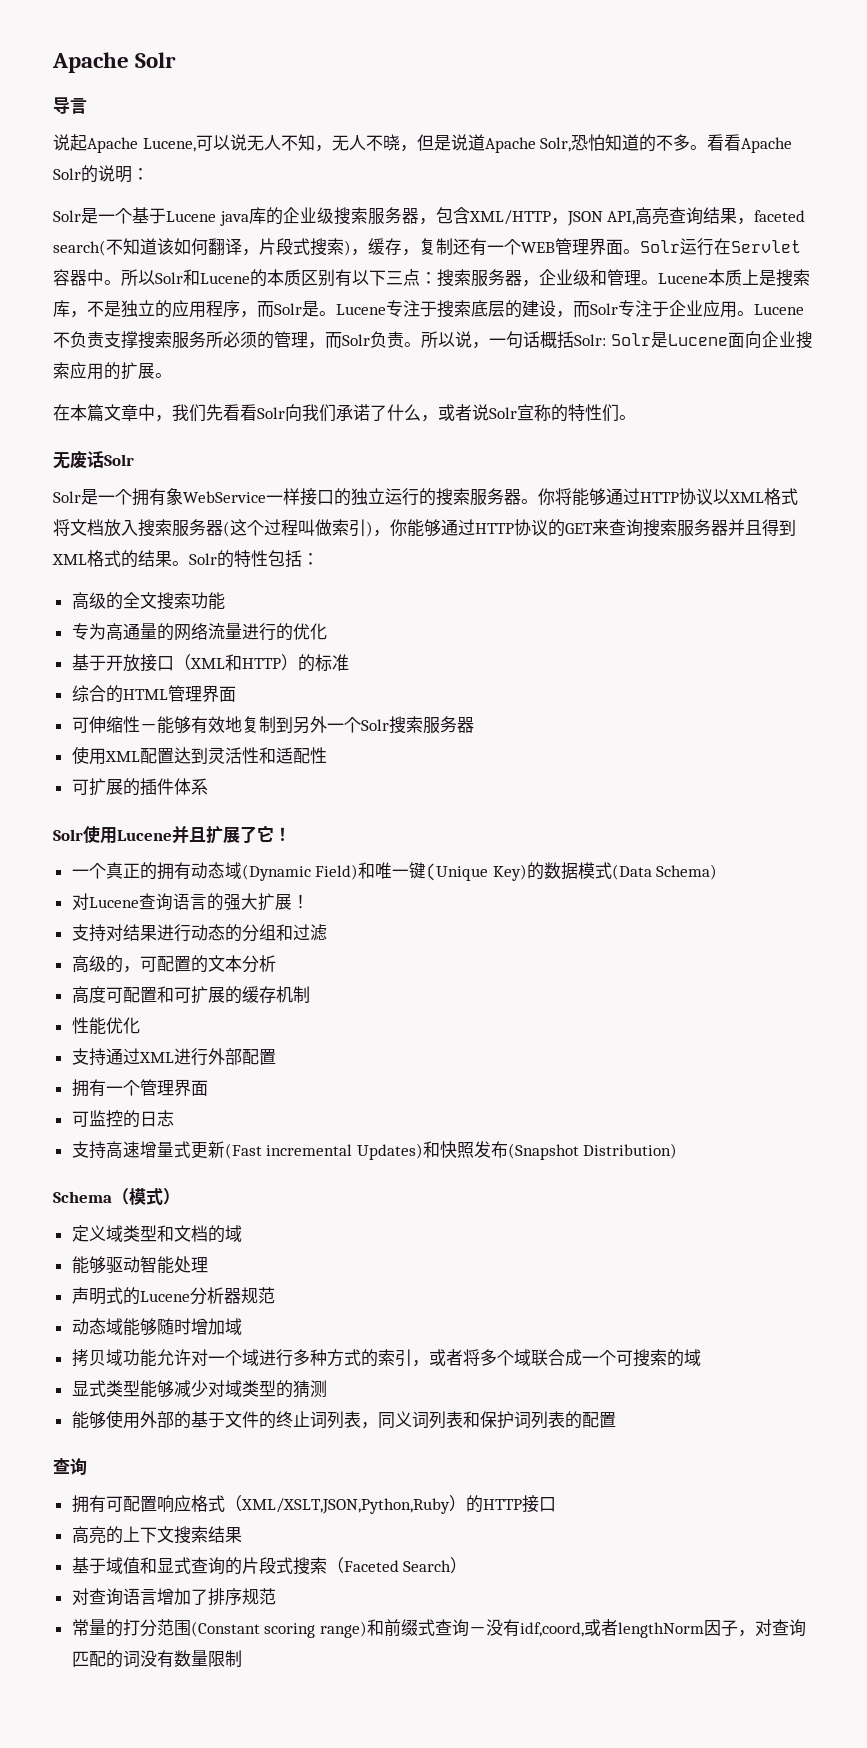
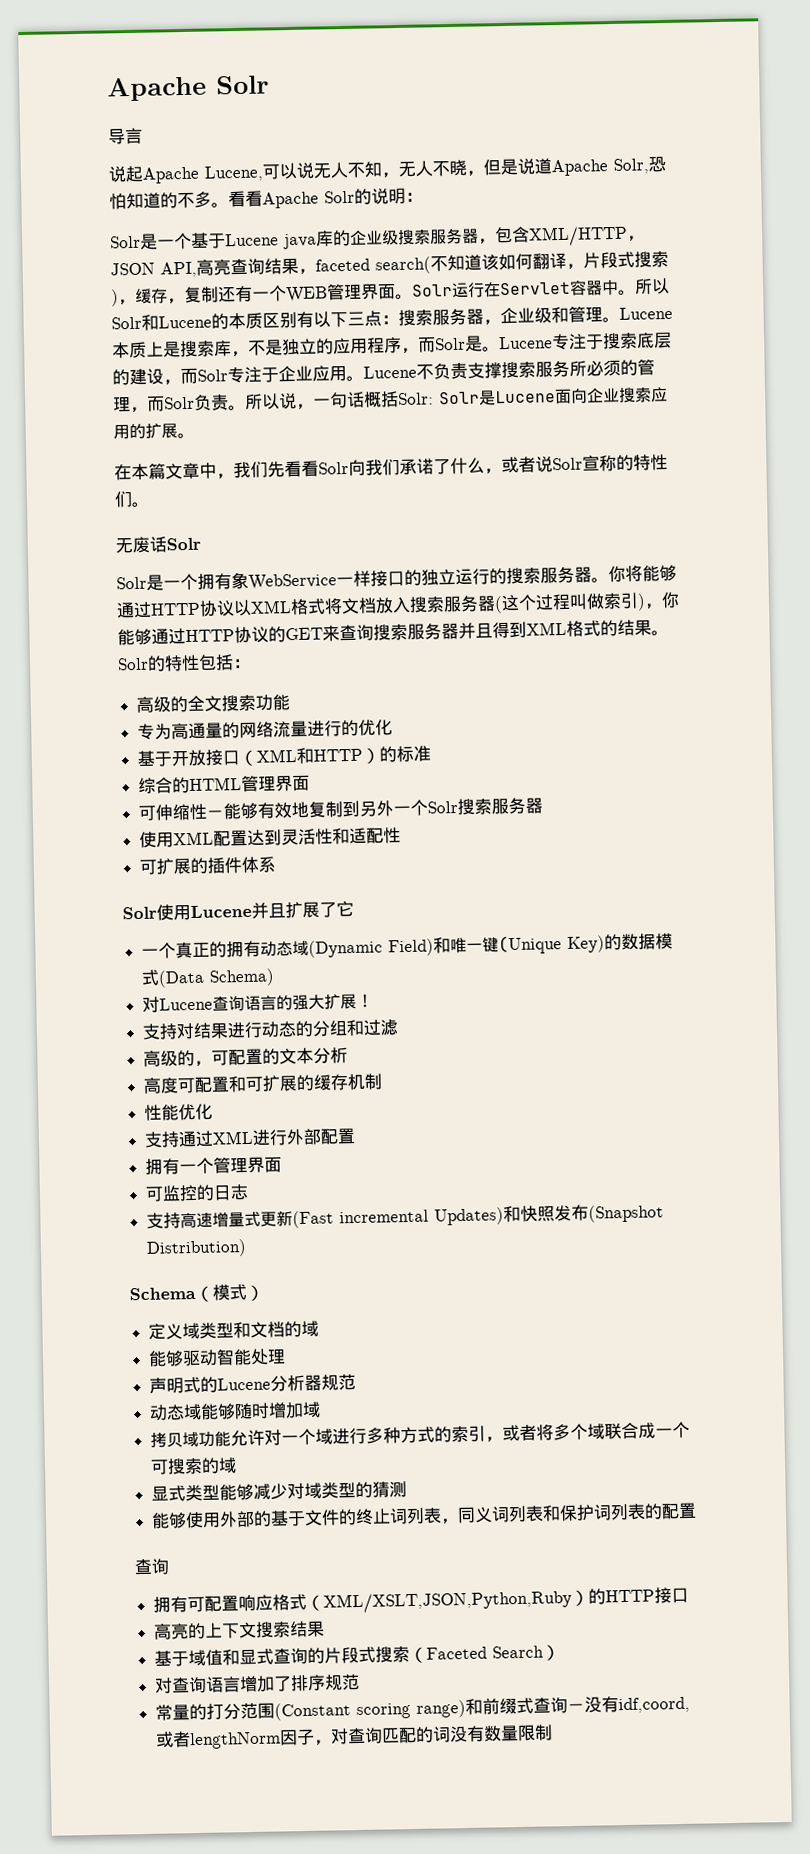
[274,827,291,842] ！ -> (354, 908) none

